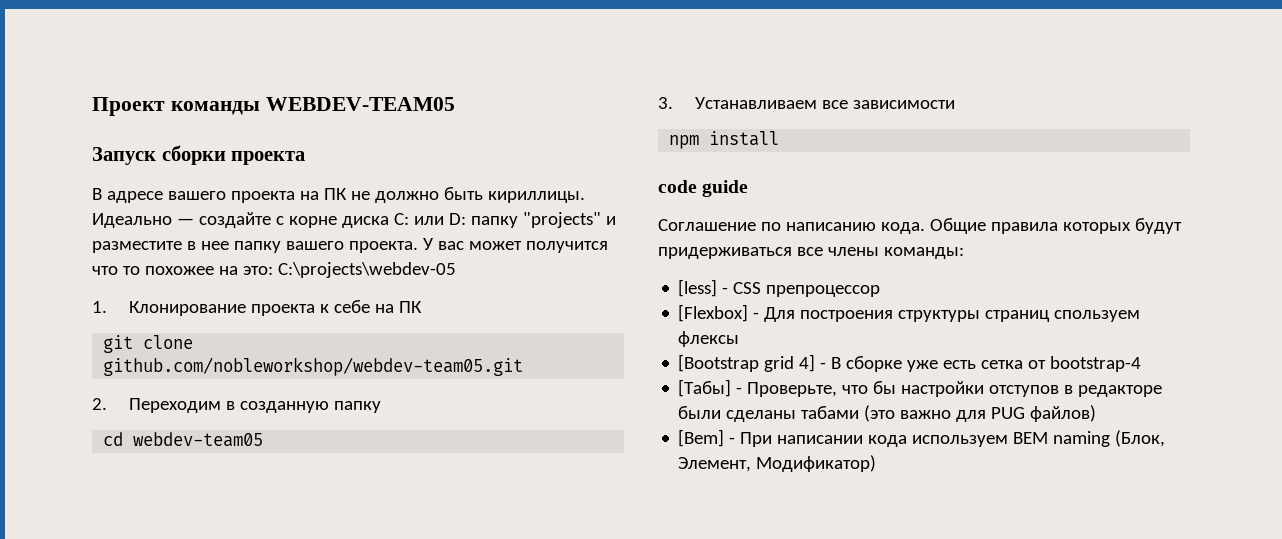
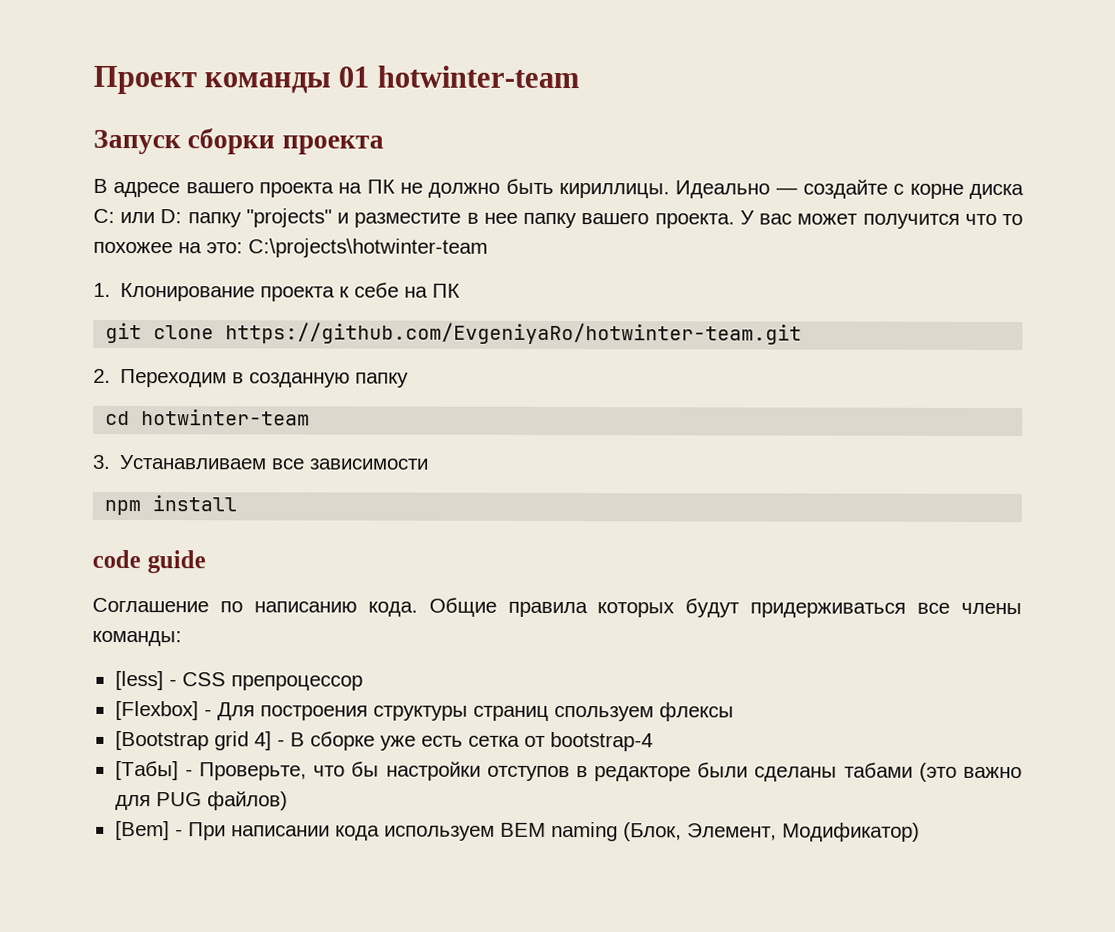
[265,97,455,111] WEBDEV-TEAM05 -> [338,65,579,89] 01 hotwinter-team
[277,262,456,278] C:\projects\webdev-05 -> [248,238,488,258] C:\projects\hotwinter-team
[103,357,524,376] github.com/nobleworkshop/webdev-team05.git -> [225,322,803,345] https://github.com/EvgeniyaRo/hotwinter-team.git
[133,432,264,447] webdev-team05 -> [141,409,311,426] hotwinter-team

